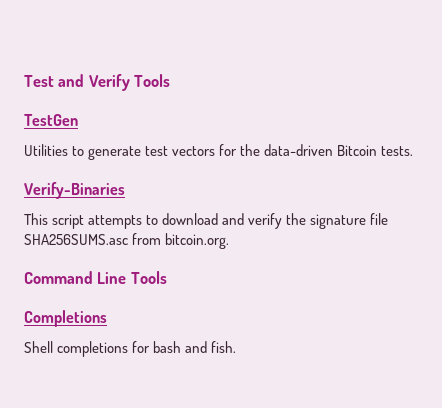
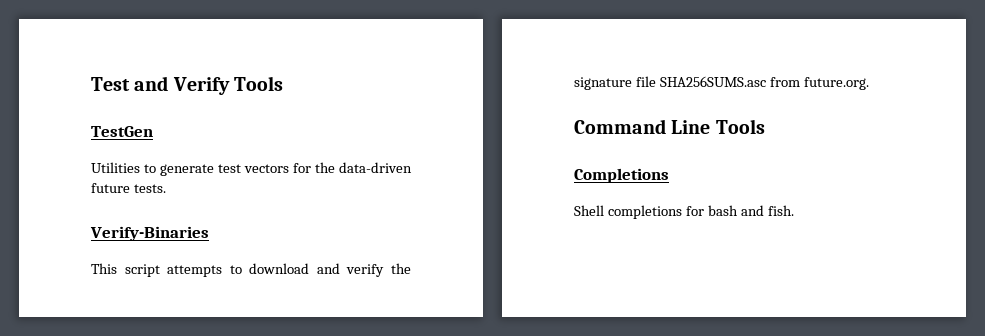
[337,145,378,156] Bitcoin -> [91,183,130,193] future
[165,233,230,249] bitcoin.org. -> [803,77,869,90] future.org.

